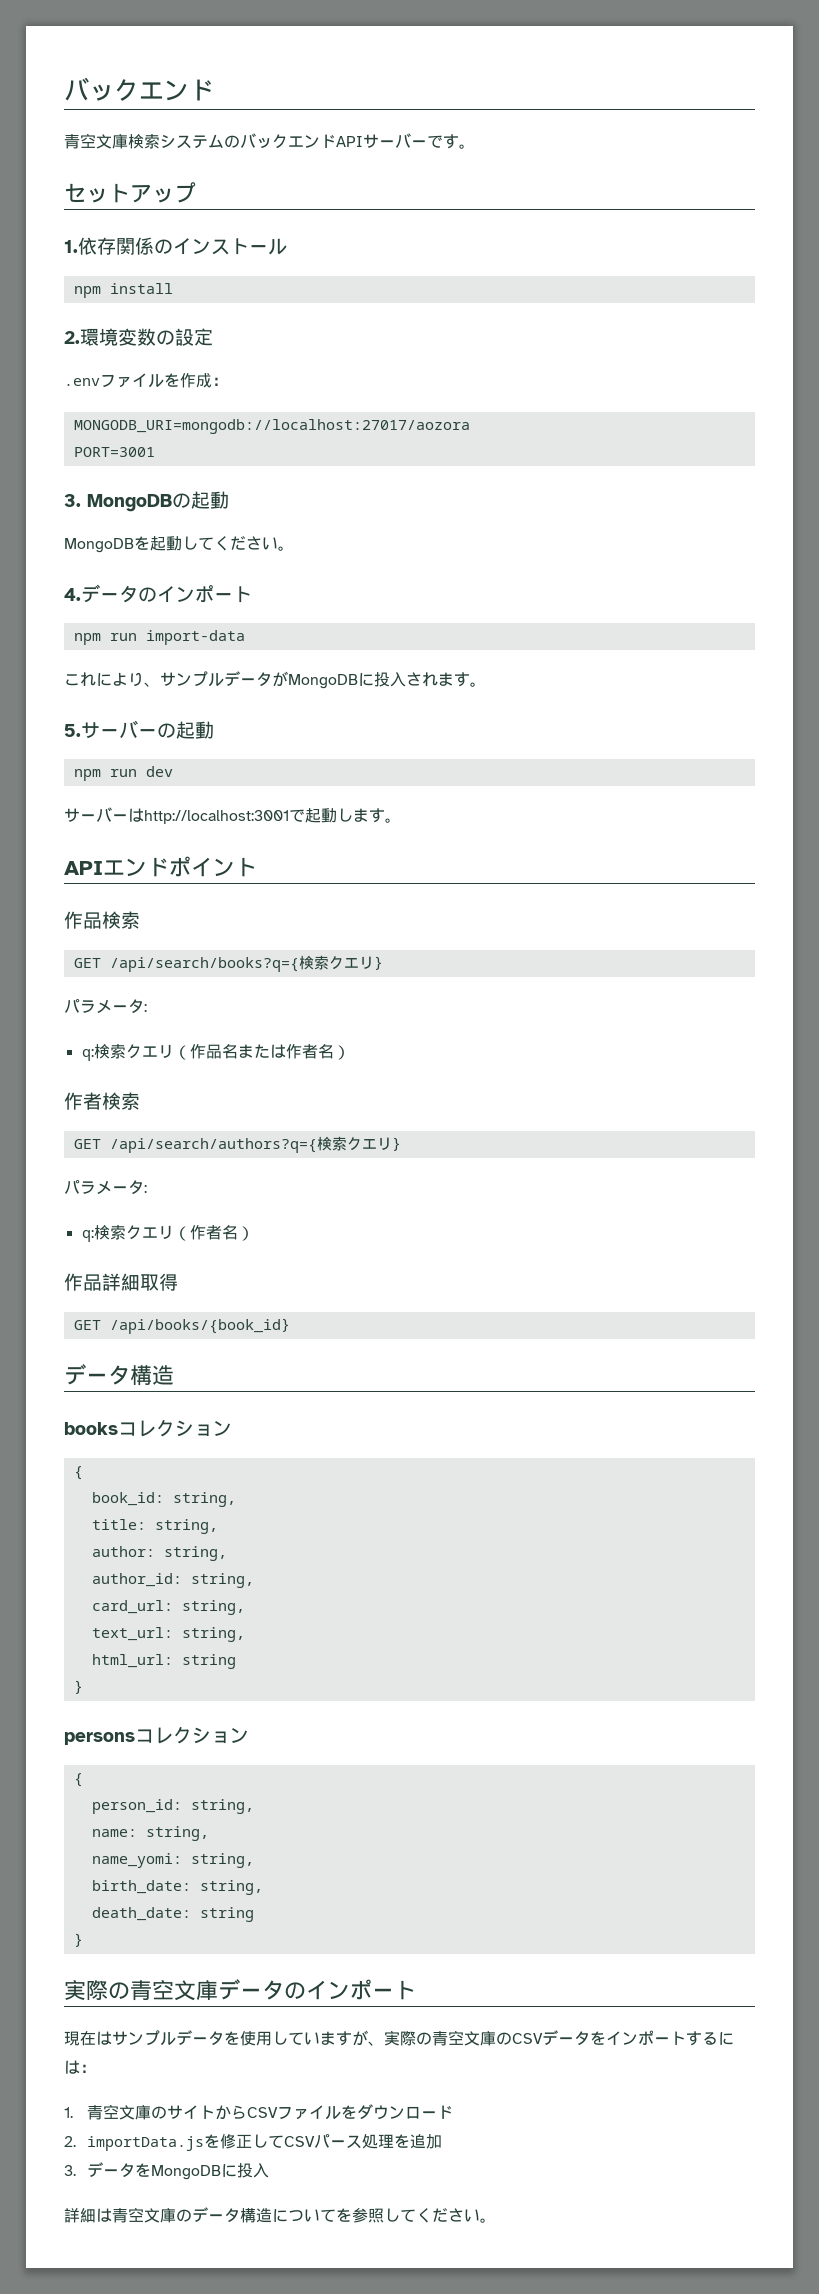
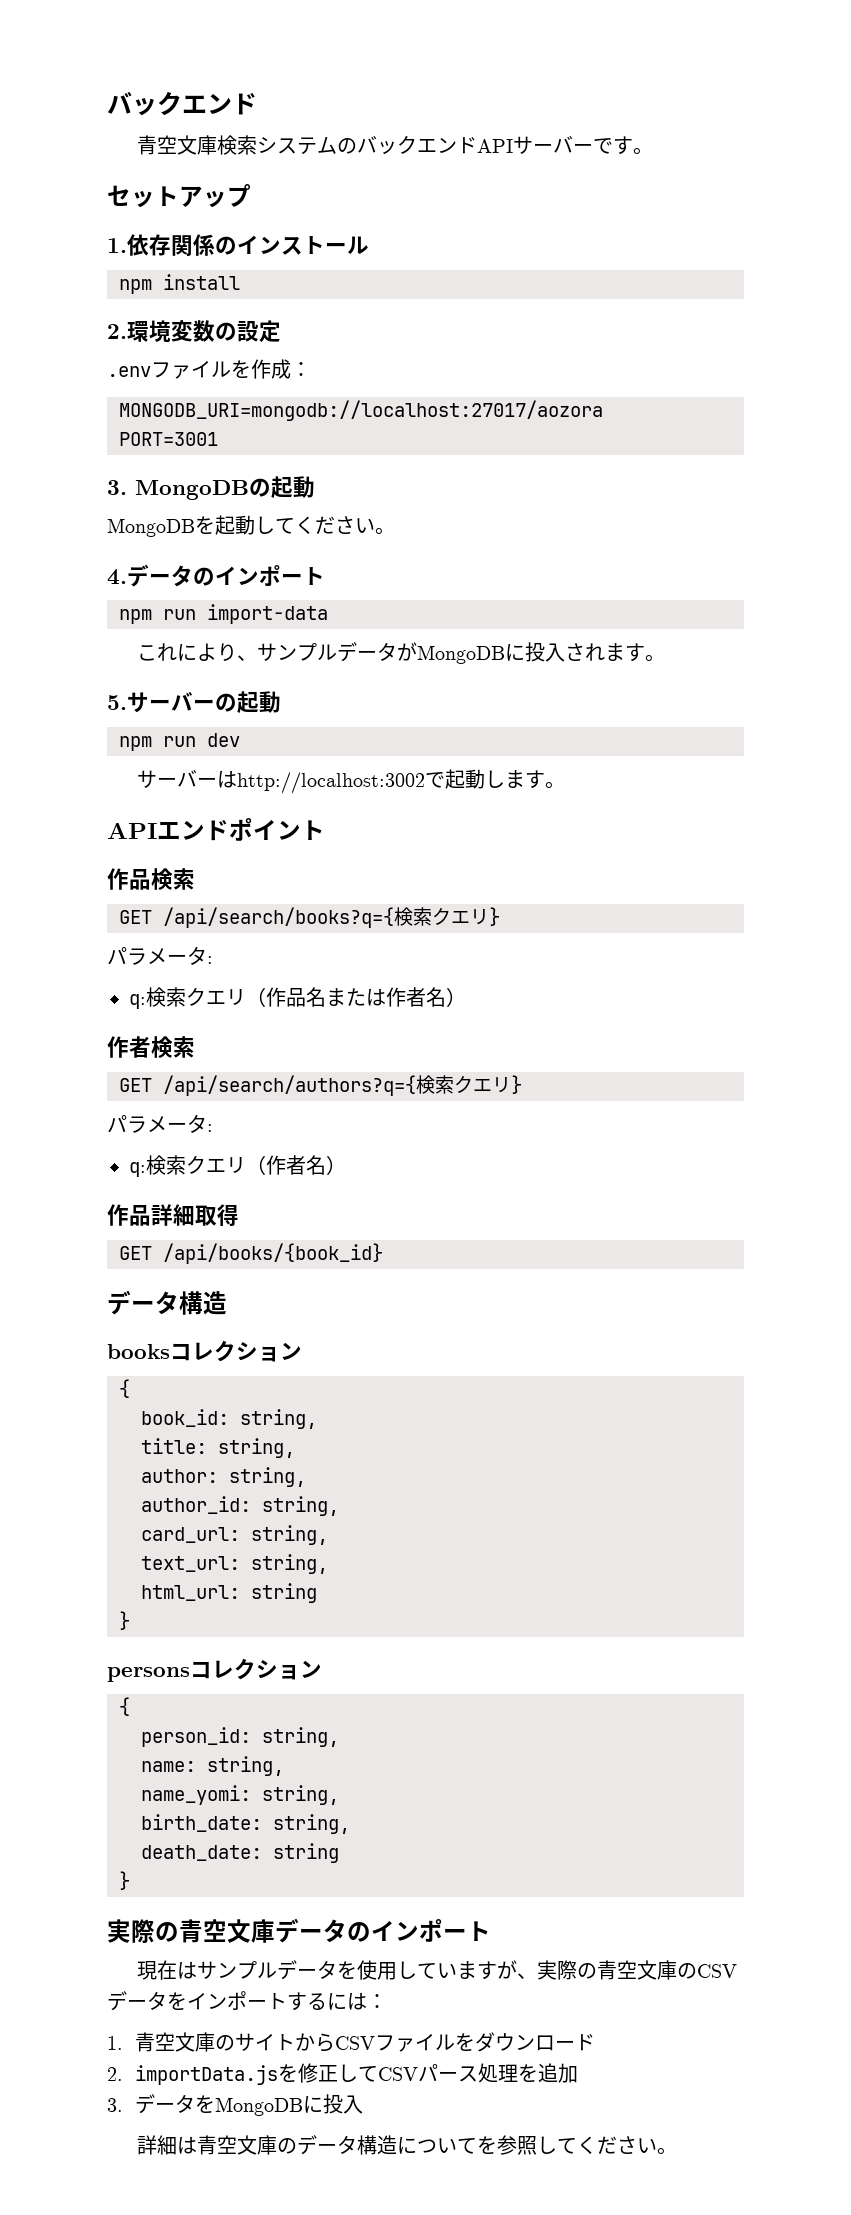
[144,810,289,824] http://localhost:3001 -> [236,772,425,794] http://localhost:3002

